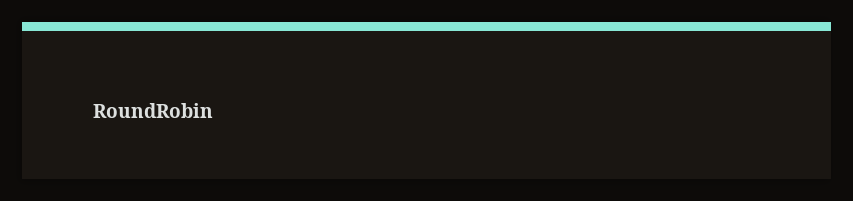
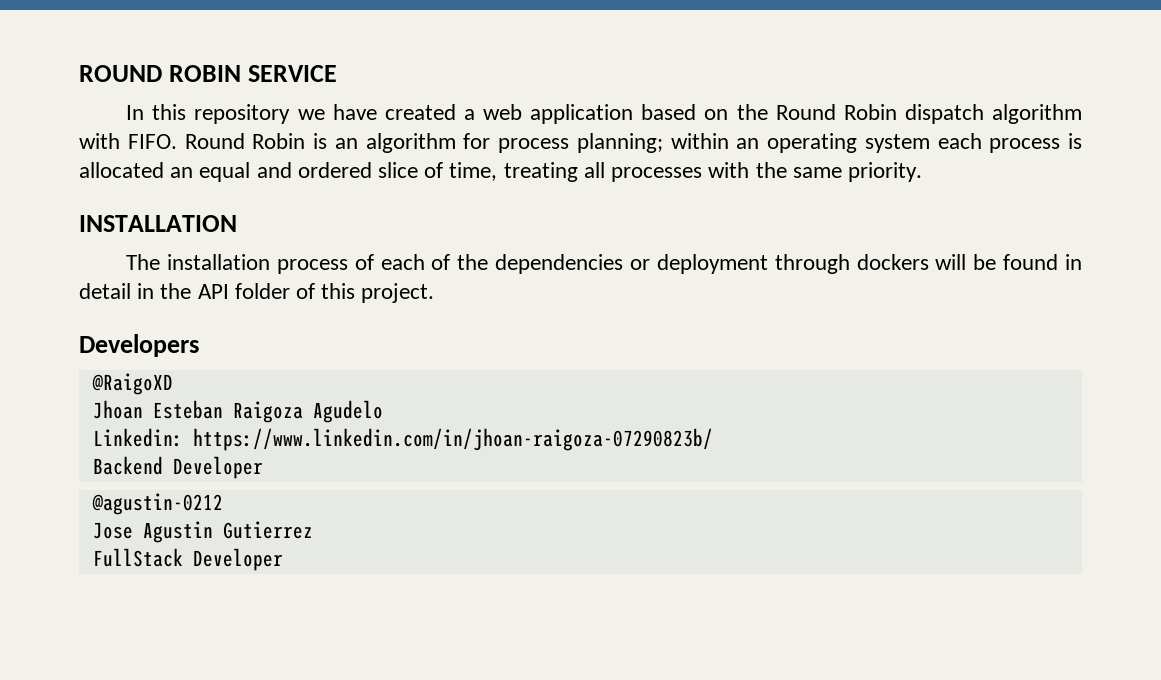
[93,103,213,118] RoundRobin -> [79,65,337,82] [126,104,1083,124] [79,133,1082,153] [79,162,922,182] [79,215,237,232] [126,254,1083,274] [79,283,435,303] [79,334,199,357] [91,373,173,395] [92,400,383,423] [92,428,713,451] [92,456,263,479] [91,493,223,515] [92,521,313,543] [92,548,283,571] ROUND ROBIN SERVICE // In this repository we have created a web application based on the Round Robin dispatch algorithm with FIFO. Round Robin is an algorithm for process planning; within an operating system each process is allocated an equal and ordered slice of time, treating all processes with the same priority. // INSTALLATION // The installation process of each of the dependencies or deployment through dockers will be found in detail in the API folder of this project. // Developers // @RaigoXD // Jhoan Esteban Raigoza Agudelo // Linkedin: https://www.linkedin.com/in/jhoan-raigoza-07290823b/ // Backend Developer // @agustin-0212 // Jose Agustin Gutierrez // FullStack Developer

